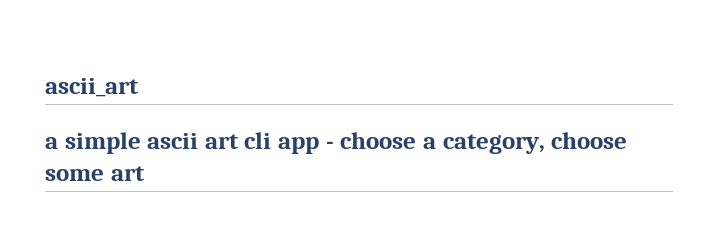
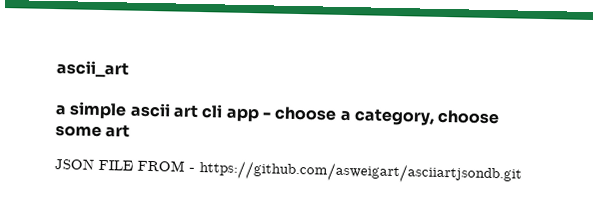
(145, 173) none -> [54,158,522,185] // JSON FILE FROM - https://github.com/asweigart/asciiartjsondb.git

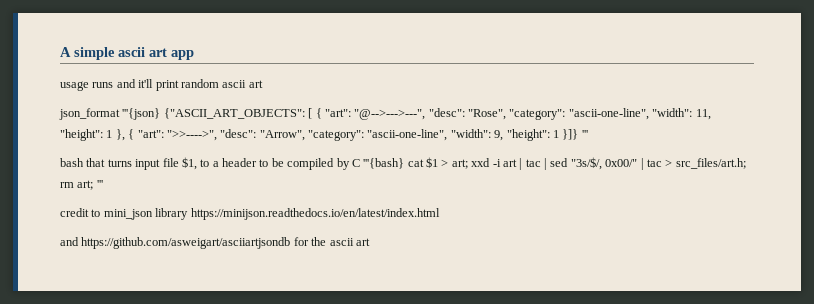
[56,60,129,78] [55,105,67,116] ascii_art // a -> [60,47,71,57] A
[201,104,224,119] cli -> (167, 52) none
[261,106,500,126] [55,124,131,138] [54,158,522,185] - choose a category, choose some art // JSON FILE FROM - https://github.com/asweigart/asciiartjsondb.git -> [60,79,263,91] [59,108,711,120] [60,129,588,141] [60,157,746,170] [60,180,103,190] [60,208,440,220] [60,237,370,249] // usage runs and it'll print random ascii art // json_format '''{json} {"ASCII_ART_OBJECTS": [ { "art": "@-->--->---", "desc": "Rose", "category": "ascii-one-line", "width": 11, "height": 1 }, { "art": ">>---->", "desc": "Arrow", "category": "ascii-one-line", "width": 9, "height": 1 }]} ''' // bash that turns input file $1, to a header to be compiled by C '''{bash} cat $1 > art; xxd -i art | tac | sed "3s/$/, 0x00/" | tac > src_files/art.h; rm art; ''' // credit to mini_json library https://minijson.readthedocs.io/en/latest/index.html // and https://github.com/asweigart/asciiartjsondb for the ascii art

